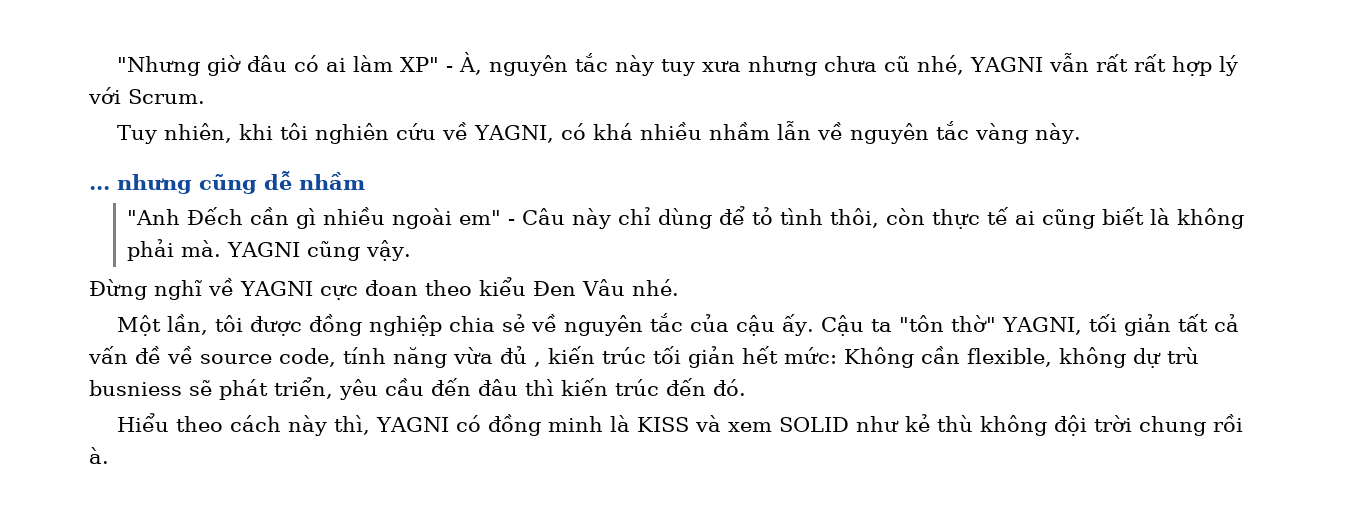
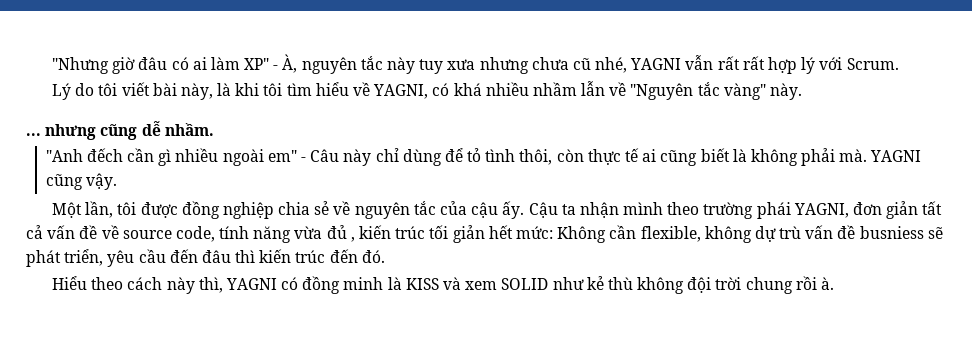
[117,123,437,144] Tuy nhiên, khi tôi nghiên cứu -> [51,82,349,100] Lý do tôi viết bài này, là khi tôi tìm hiểu
[850,121,1029,144] nguyên tắc vàng -> [630,82,766,100] "Nguyên tắc vàng"
[299,172,365,190] nhầm -> [164,123,214,136] nhầm.
[187,207,244,225] Đếch -> [86,148,123,162] đếch
[89,277,679,300] // Đừng nghĩ về YAGNI cực đoan theo kiểu Đen Vâu nhé. -> (117, 181) none
[899,314,1118,335] "tôn thờ" YAGNI, tối -> [579,202,883,219] nhận mình theo trường phái YAGNI, đơn
(1199, 355) none -> [805,225,856,239] vấn đề

